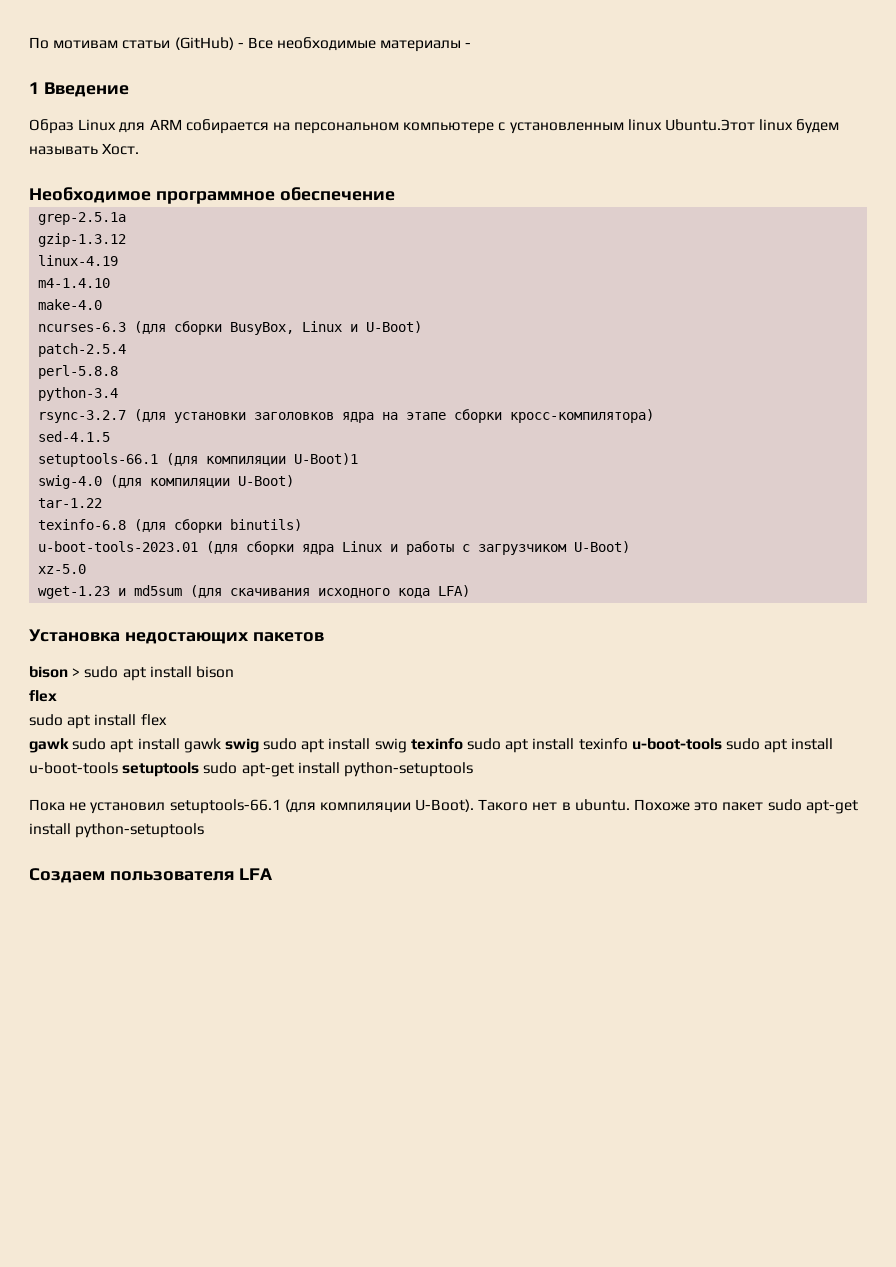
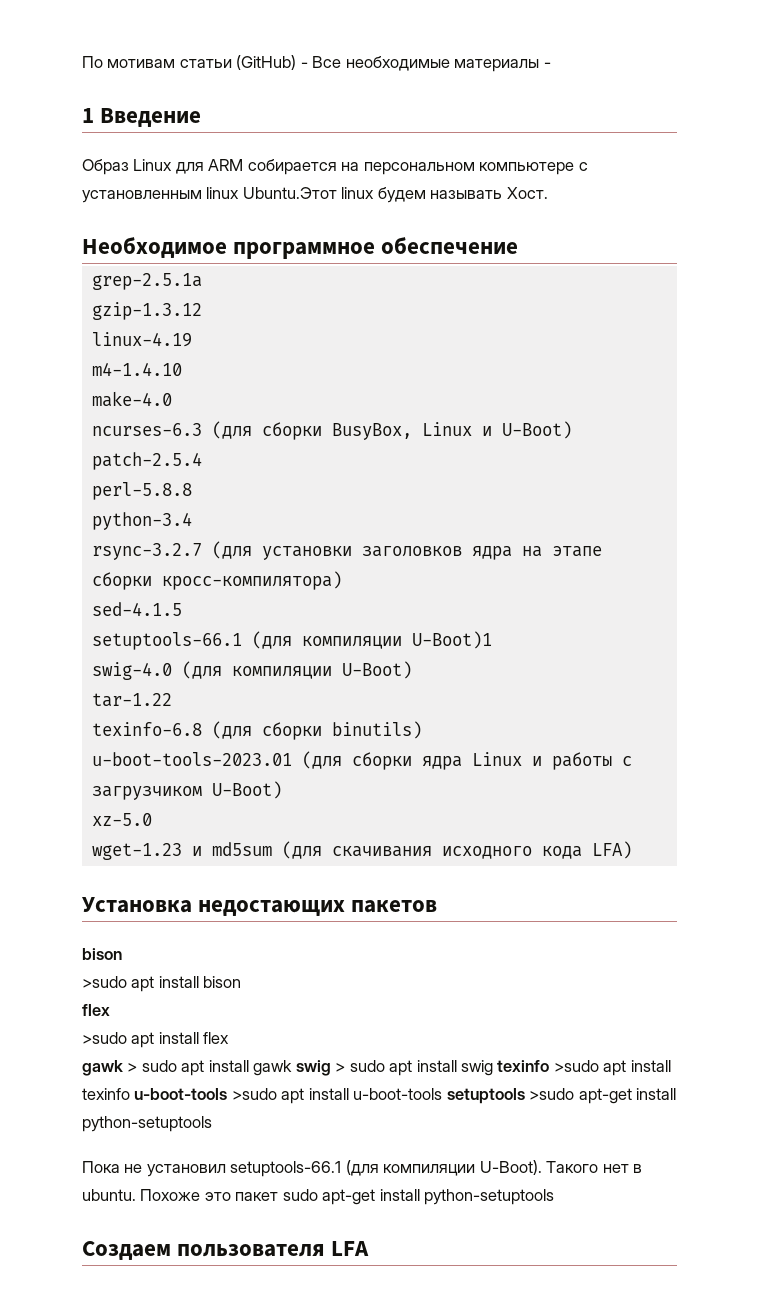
[72,666,119,678] > sudo -> [82,976,127,988] // >sudo
[29,714,63,726] sudo -> [82,1032,127,1044] >sudo
(69, 745) none -> [127,1063,138,1072] >
(259, 745) none -> [335,1063,346,1072] >
[467,738,502,750] sudo -> [553,1060,599,1072] >sudo
[725,738,760,750] sudo -> [231,1088,277,1100] >sudo
[203,762,238,774] sudo -> [529,1088,575,1100] >sudo

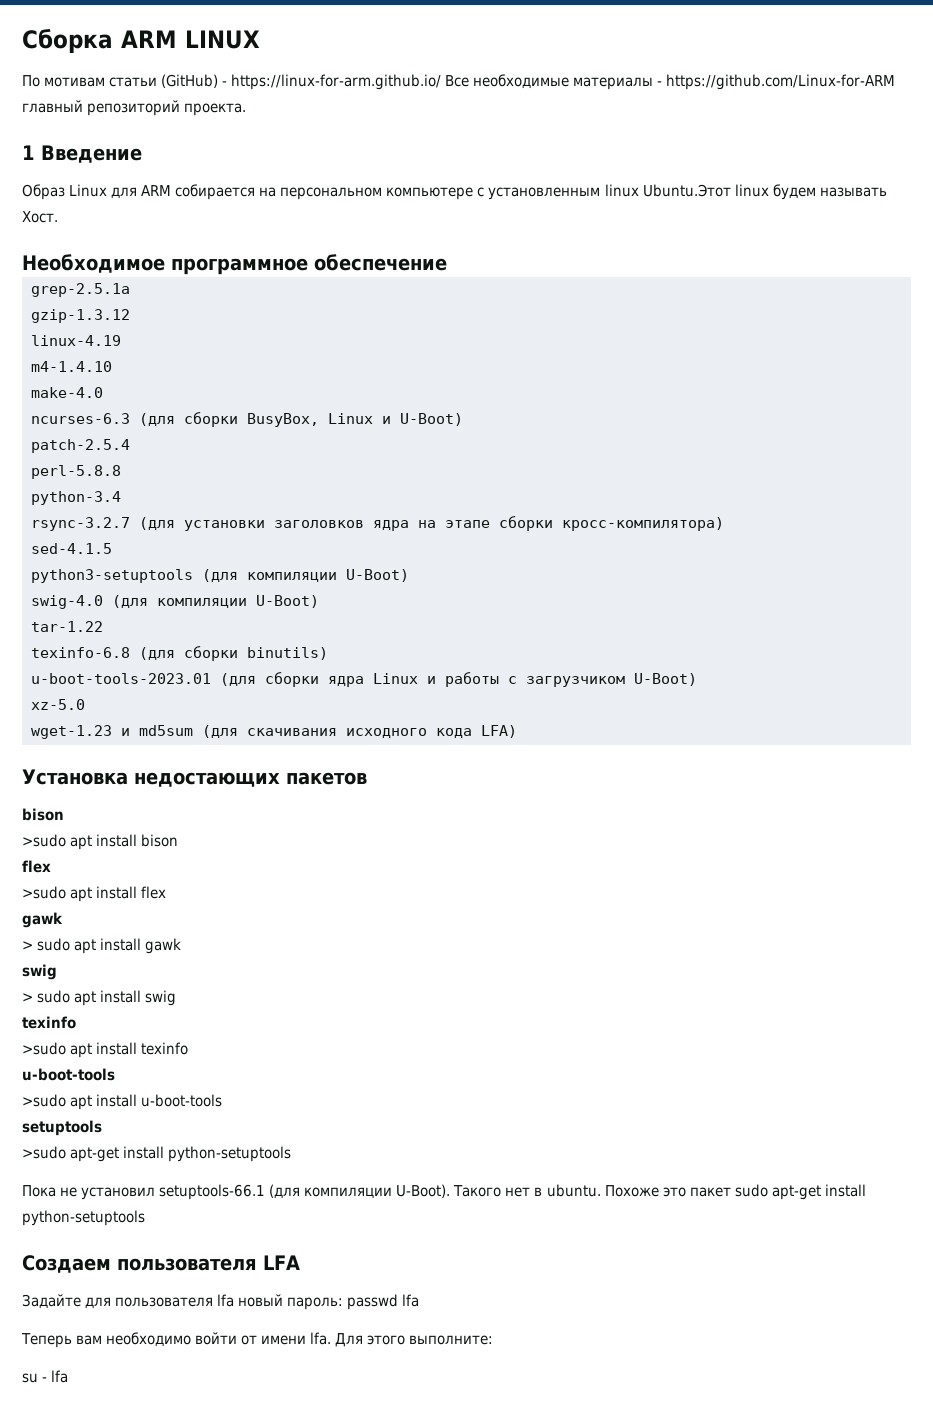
(82, 62) none -> [22,28,260,53] Сборка ARM LINUX //
(308, 65) none -> [231,74,442,90] https://linux-for-arm.github.io/
(551, 65) none -> [666,74,896,90] [22,100,247,116] https://github.com/Linux-for-ARM главный репозиторий проекта.
[91,631,492,650] setuptools-66.1 (для компиляции U-Boot)1 -> [31,569,409,583] python3-setuptools (для компиляции U-Boot)
(123, 1068) none -> (63, 920) //
[295,1060,331,1076] swig -> [22,964,57,980] // swig //
[497,1060,550,1072] texinfo -> [22,1016,76,1029] // texinfo //
[134,1088,228,1100] u-boot-tools -> [22,1068,115,1081] // u-boot-tools //
(443, 1094) none -> (223, 1100) //
(525, 1096) none -> (102, 1128) //
(370, 1248) none -> [22,1294,420,1310] [21,1332,494,1348] [22,1370,69,1383] // Задайте для пользователя lfa новый пароль: passwd lfa // Теперь вам необходимо войти от имени lfa. Для этого выполните: // su - lfa

